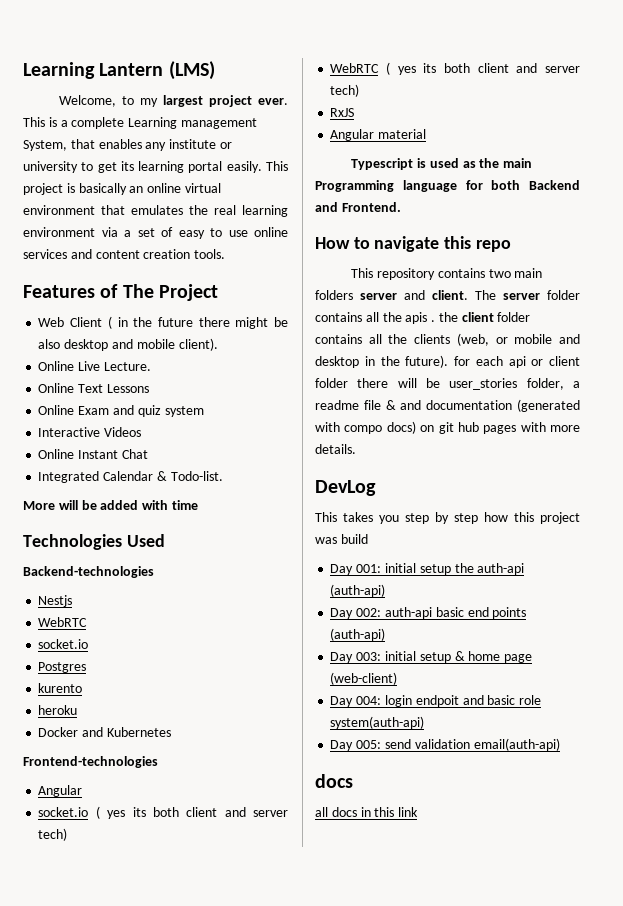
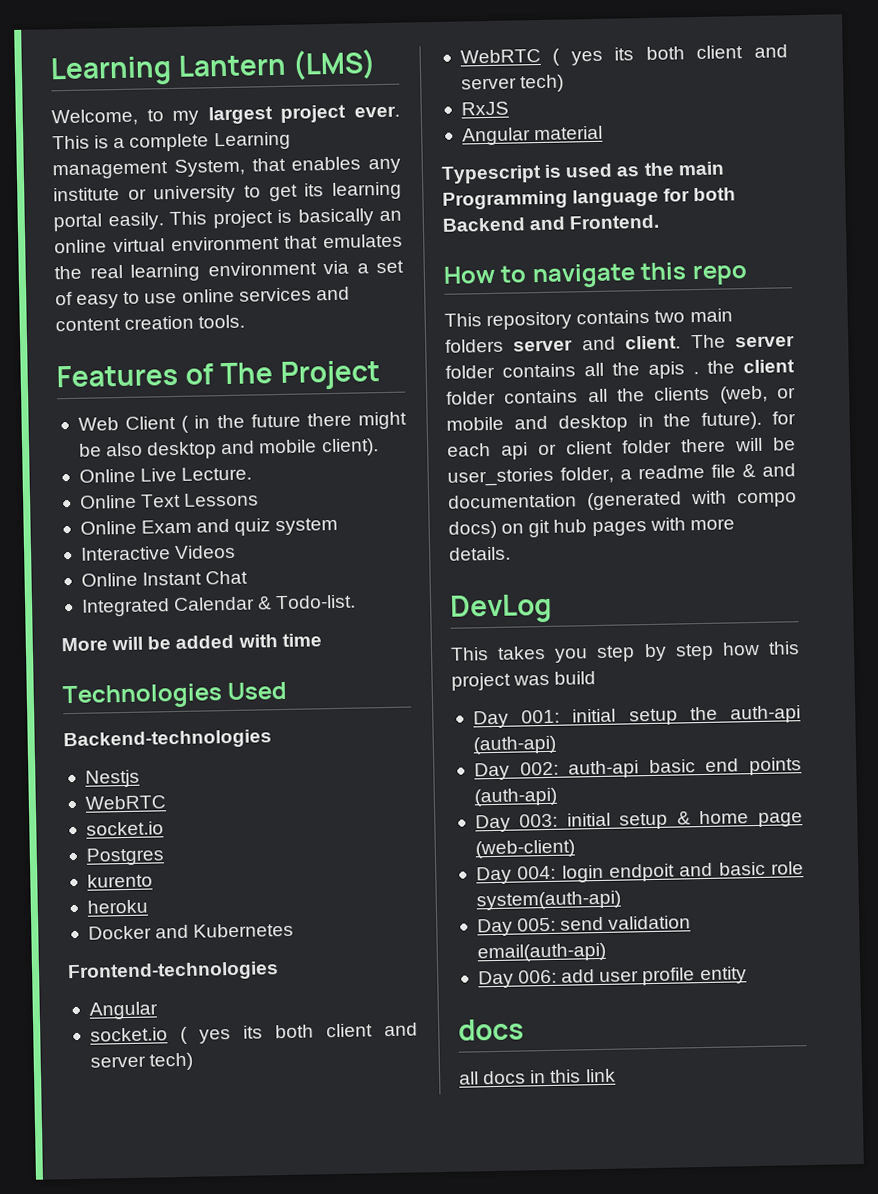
(560, 744) none -> [477,966,747,989] // Day 006: add user profile entity

